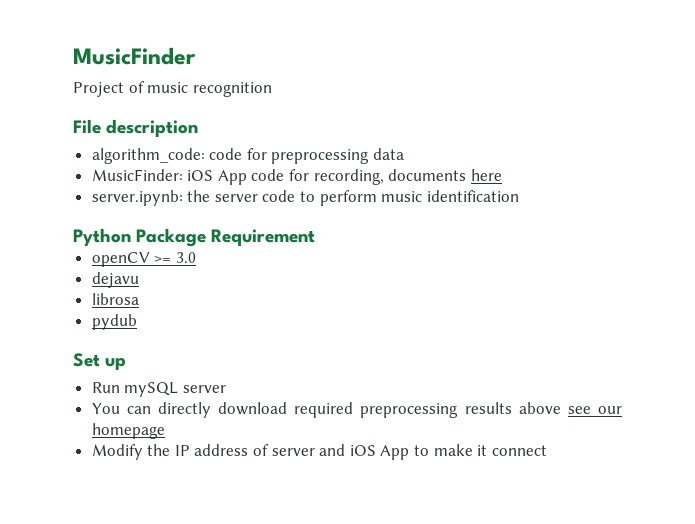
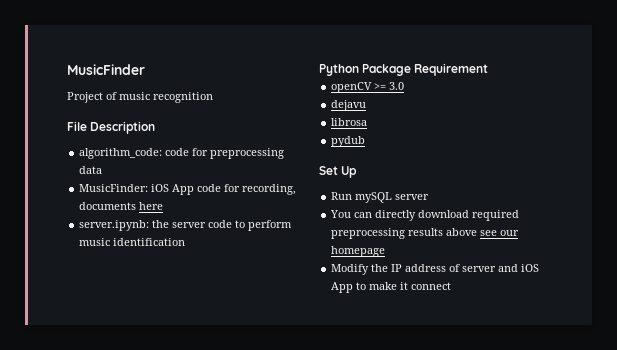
[106,119,199,137] description -> [90,121,156,134] Description
[105,357,127,370] up -> [341,166,358,178] Up

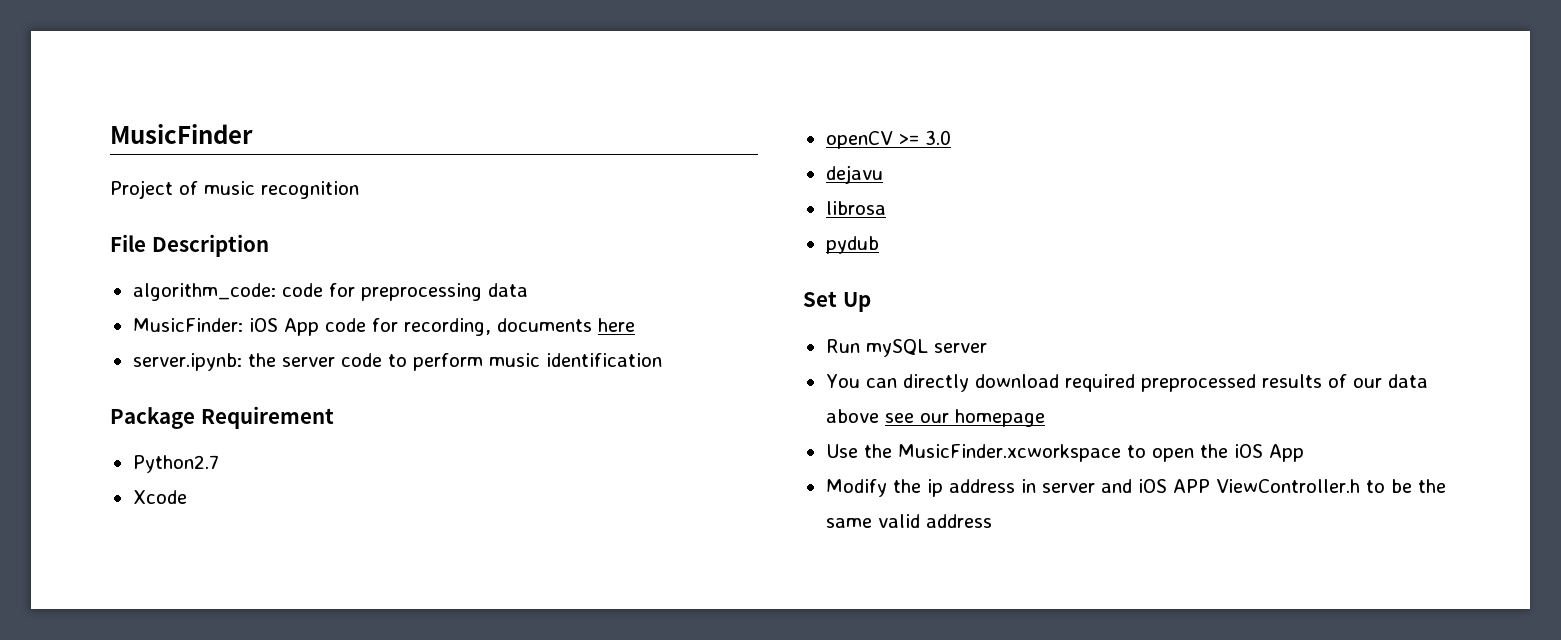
[319,64,359,76] Python -> (662, 360) none
(489, 69) none -> [132,455,219,473] [132,490,187,504] // Python2.7 // Xcode
[331,228,444,239] preprocessing results -> [1140,374,1428,392] preprocessed results of our data
[331,264,540,275] [331,282,452,293] Modify the IP address of server and iOS App to make it connect -> [825,444,1304,462] [825,479,1446,497] [825,514,992,528] Use the MusicFinder.xcworkspace to open the iOS App // Modify the ip address in server and iOS APP ViewController.h to be the same valid address

